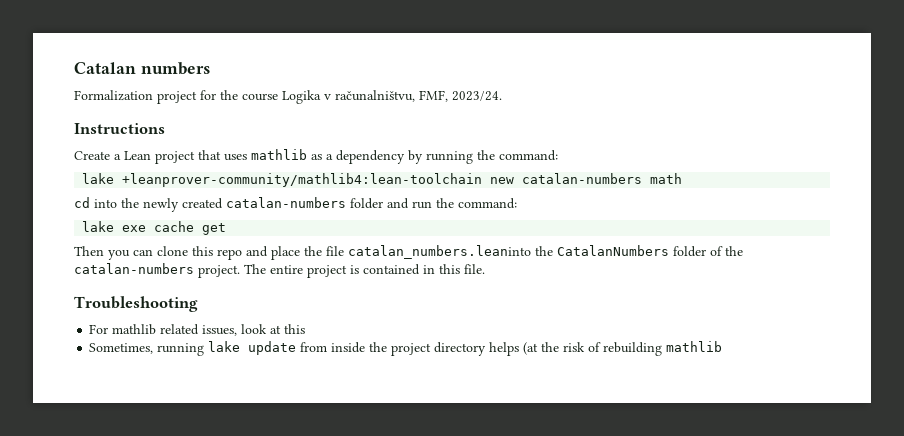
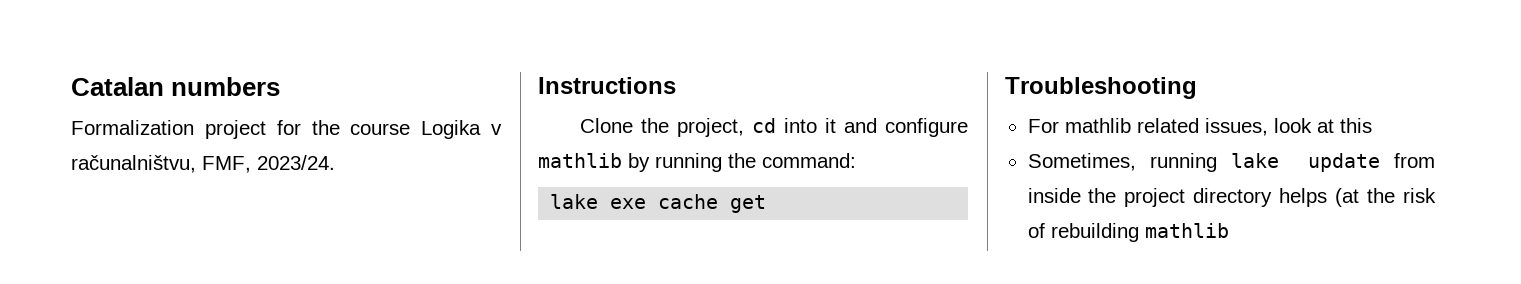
[74,149,558,164] [82,173,683,187] [74,197,517,212] [82,221,227,235] [74,245,743,260] [74,263,485,278] Create a Lean project that uses mathlib as a dependency by running the command: // lake +leanprover-community/mathlib4:lean-toolchain new catalan-numbers math // cd into the newly created catalan-numbers folder and run the command: // lake exe cache get // Then you can clone this repo and place the file catalan_numbers.leaninto the CatalanNumbers folder of the catalan-numbers project. The entire project is contained in this file. -> [579,118,968,137] [538,153,856,172] [550,194,767,213] Clone the project, cd into it and configure mathlib by running the command: // lake exe cache get

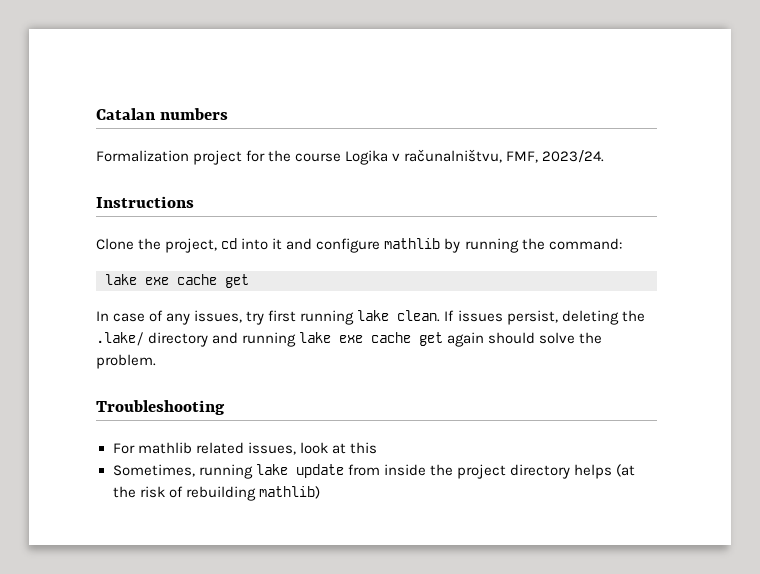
(767, 204) none -> [96,310,645,325] [96,332,603,347] [96,354,156,369] // In case of any issues, try first running lake clean. If issues persist, deleting the .lake/ directory and running lake exe cache get again should solve the problem.
[1144,223,1229,238] mathlib -> [258,486,320,499] mathlib)

